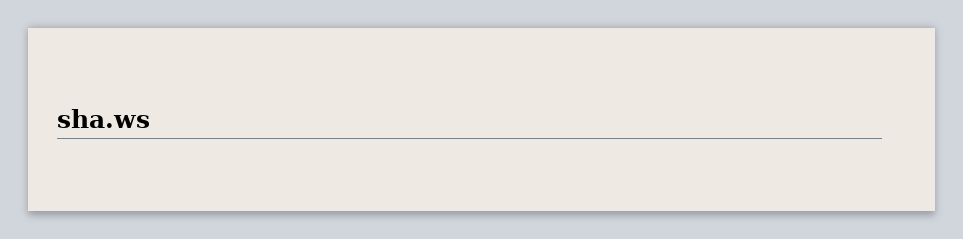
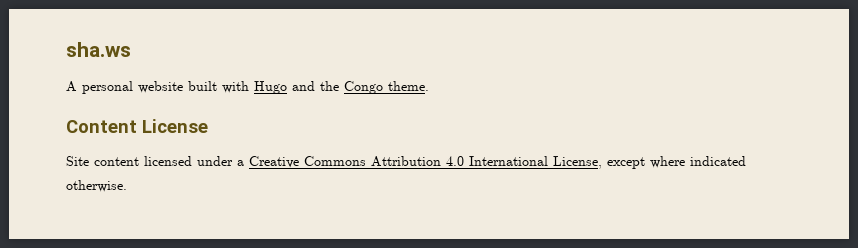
(150, 118) none -> [66,81,429,94] [66,119,208,133] [66,156,746,169] [66,180,127,192] // A personal website built with Hugo and the Congo theme. // Content License // Site content licensed under a Creative Commons Attribution 4.0 International License, except where indicated otherwise.

